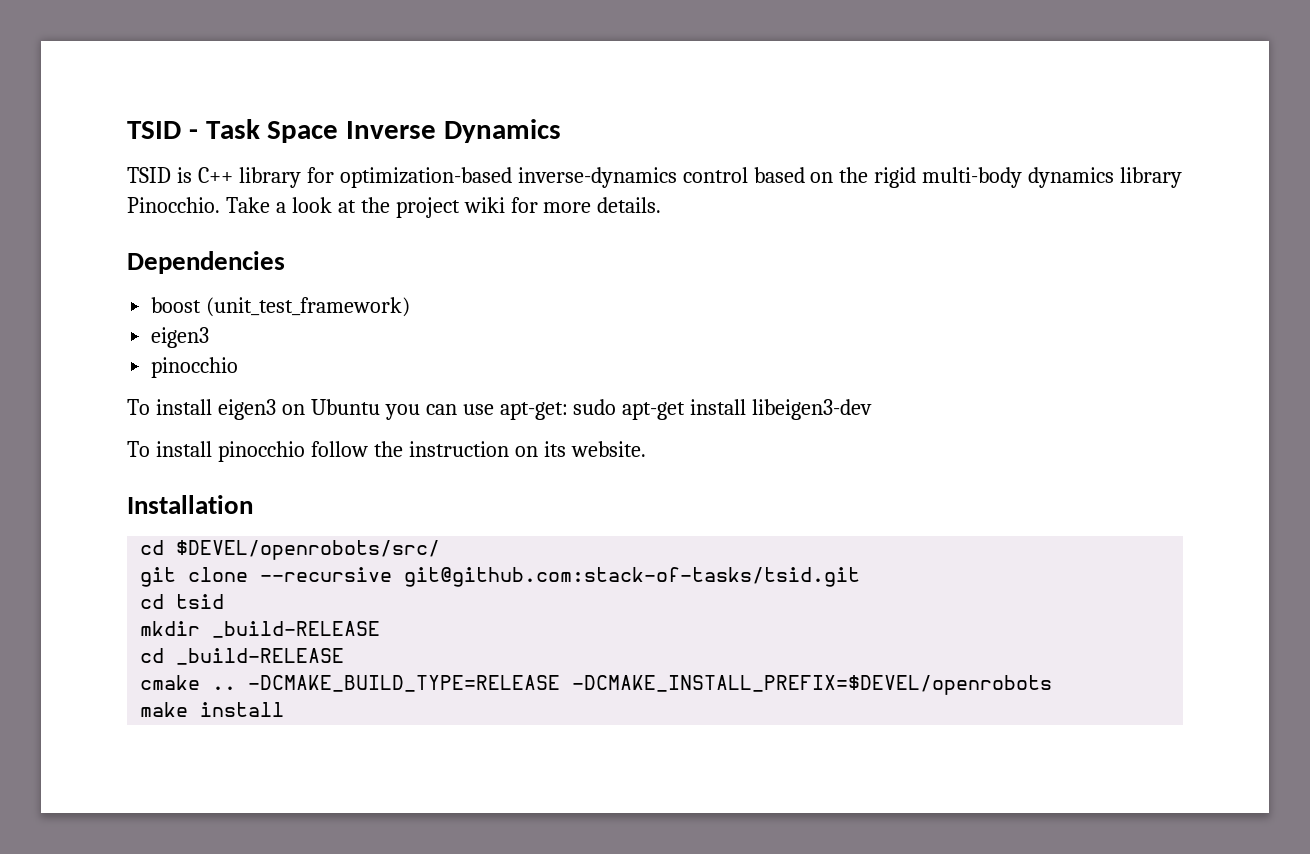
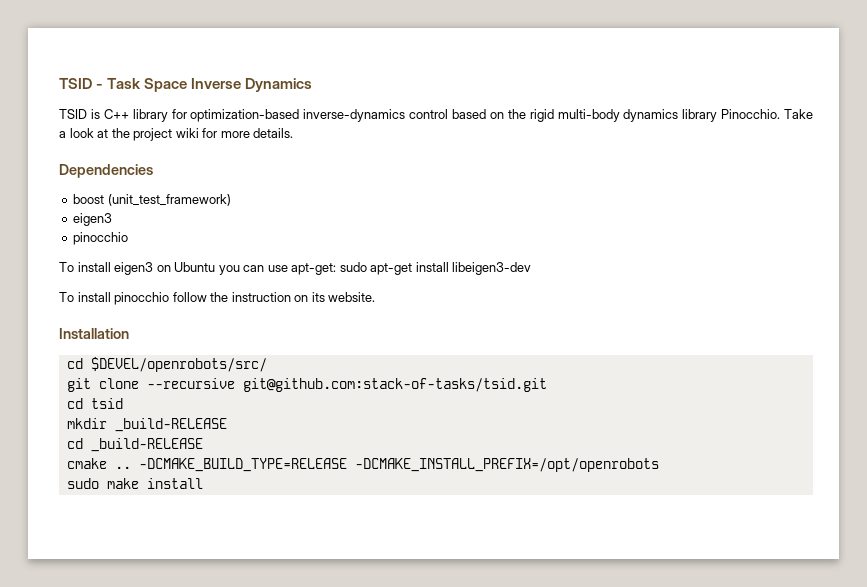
[572,675,1053,695] -DCMAKE_INSTALL_PREFIX=$DEVEL/openrobots // -> [354,458,659,472] [66,478,99,489] -DCMAKE_INSTALL_PREFIX=/opt/openrobots // sudo

